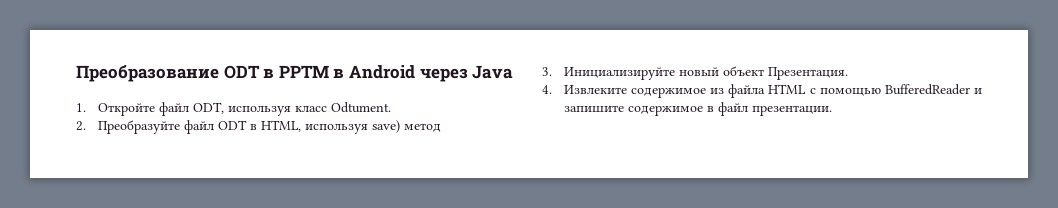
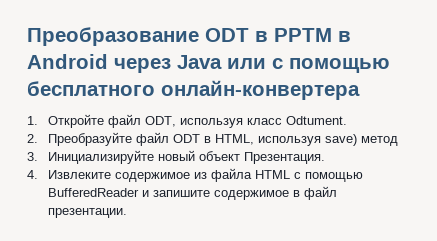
(514, 72) none -> [227,58,390,73] [27,80,360,100] или с помощью бесплатного онлайн-конвертера

